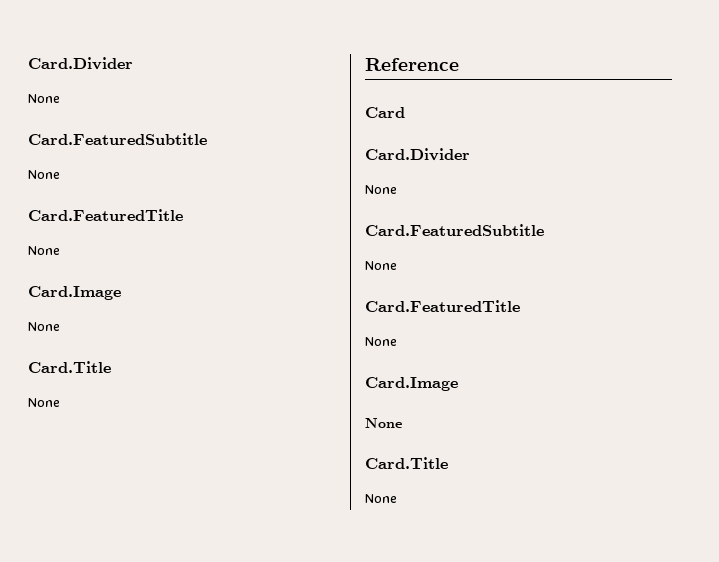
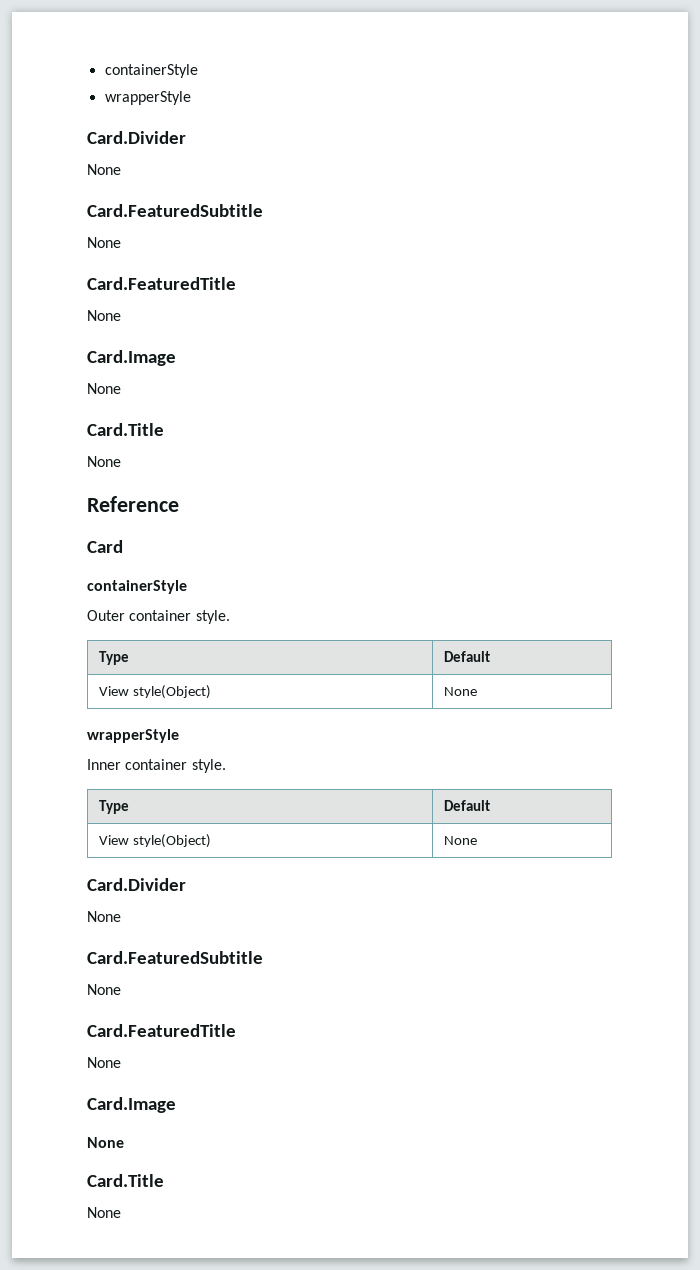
(28, 63) none -> [104,64,198,78] [104,91,191,105] containerStyle // wrapperStyle //
(405, 112) none -> [87,580,187,594] [87,610,230,624] [99,651,130,665] [444,651,491,662] [99,685,212,699] [444,687,478,696] [87,729,179,743] [87,759,226,773] [99,800,130,814] [444,800,491,811] [99,834,212,848] [444,836,478,845] // containerStyle // Outer container style. // Type | Default // View style(Object) | None // wrapperStyle // Inner container style. // Type | Default // View style(Object) | None

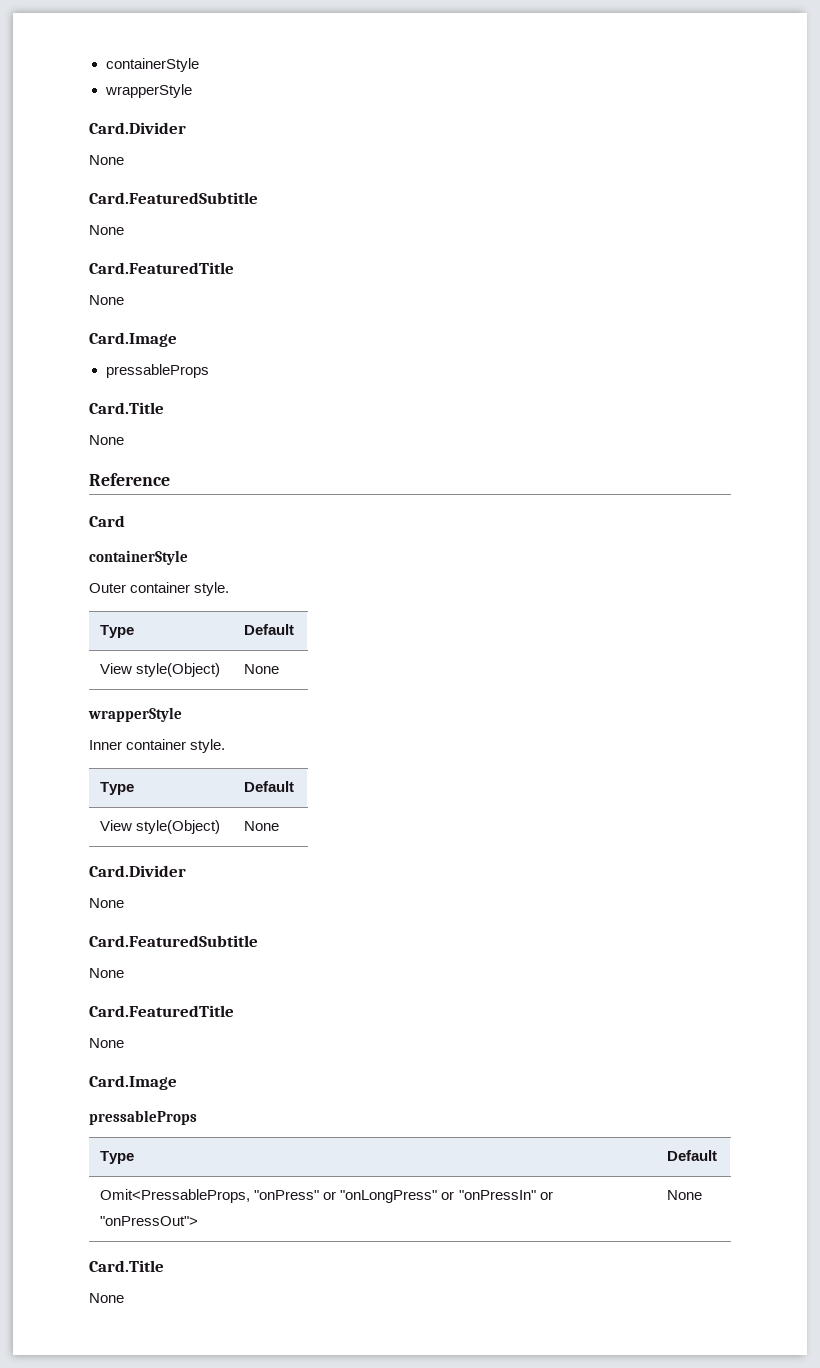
[87,383,121,394] // None -> [105,364,209,378] // pressableProps
(176, 1105) none -> [89,1110,197,1125] [100,1151,135,1164] [667,1150,718,1161] [100,1189,553,1203] [100,1216,199,1226] pressableProps // Type | Default // Omit<PressableProps, "onPress" or "onLongPress" or "onPressIn" or "onPressOut"> |

